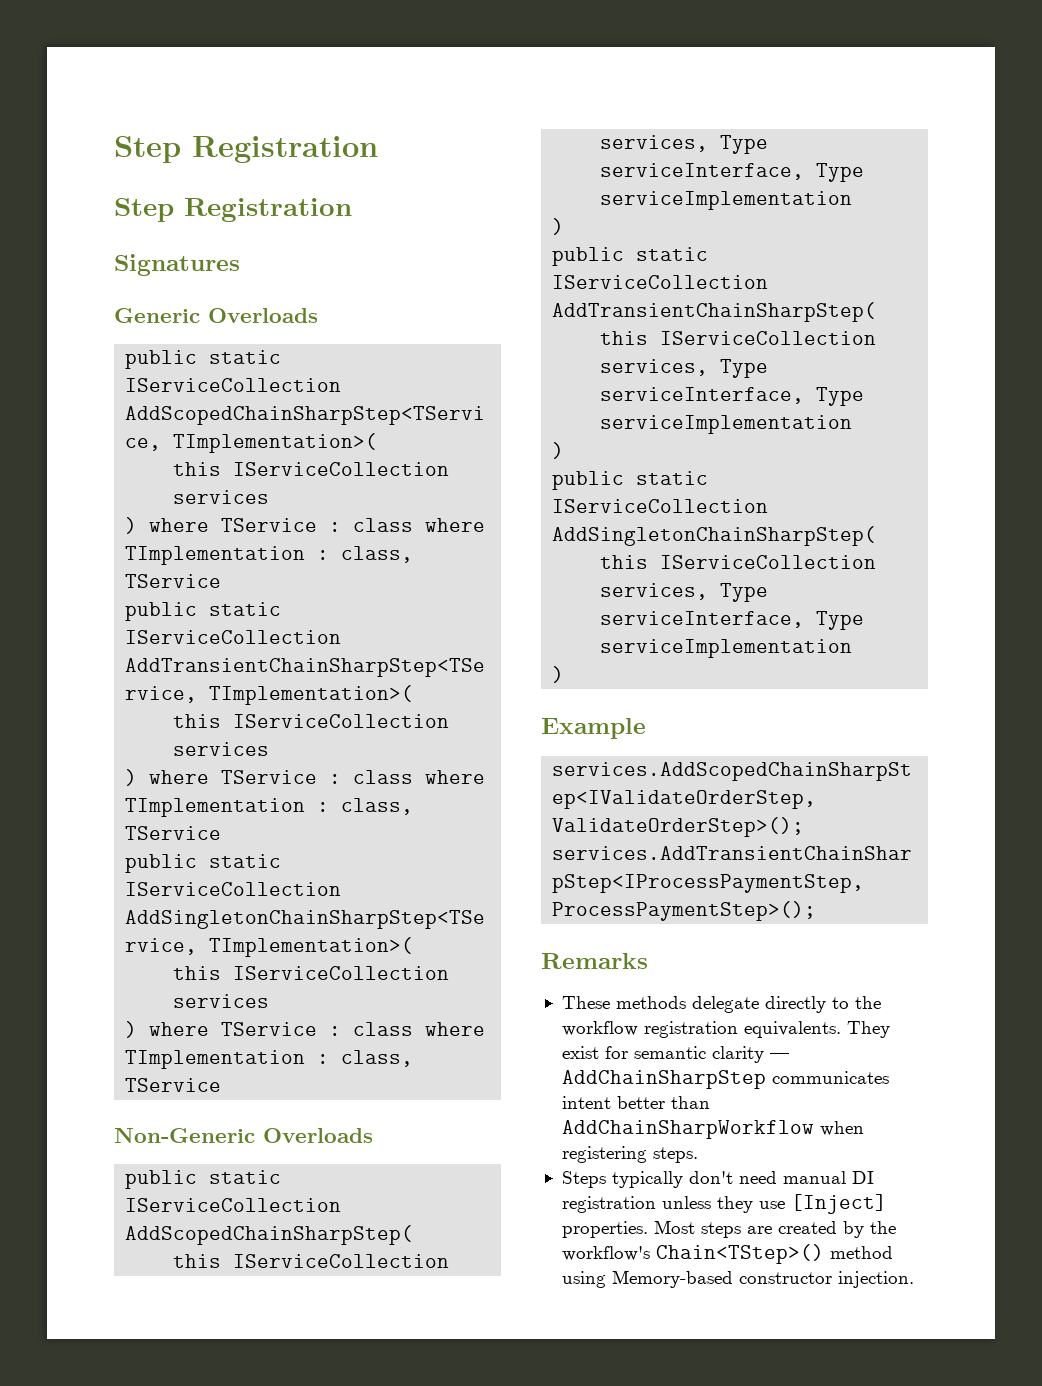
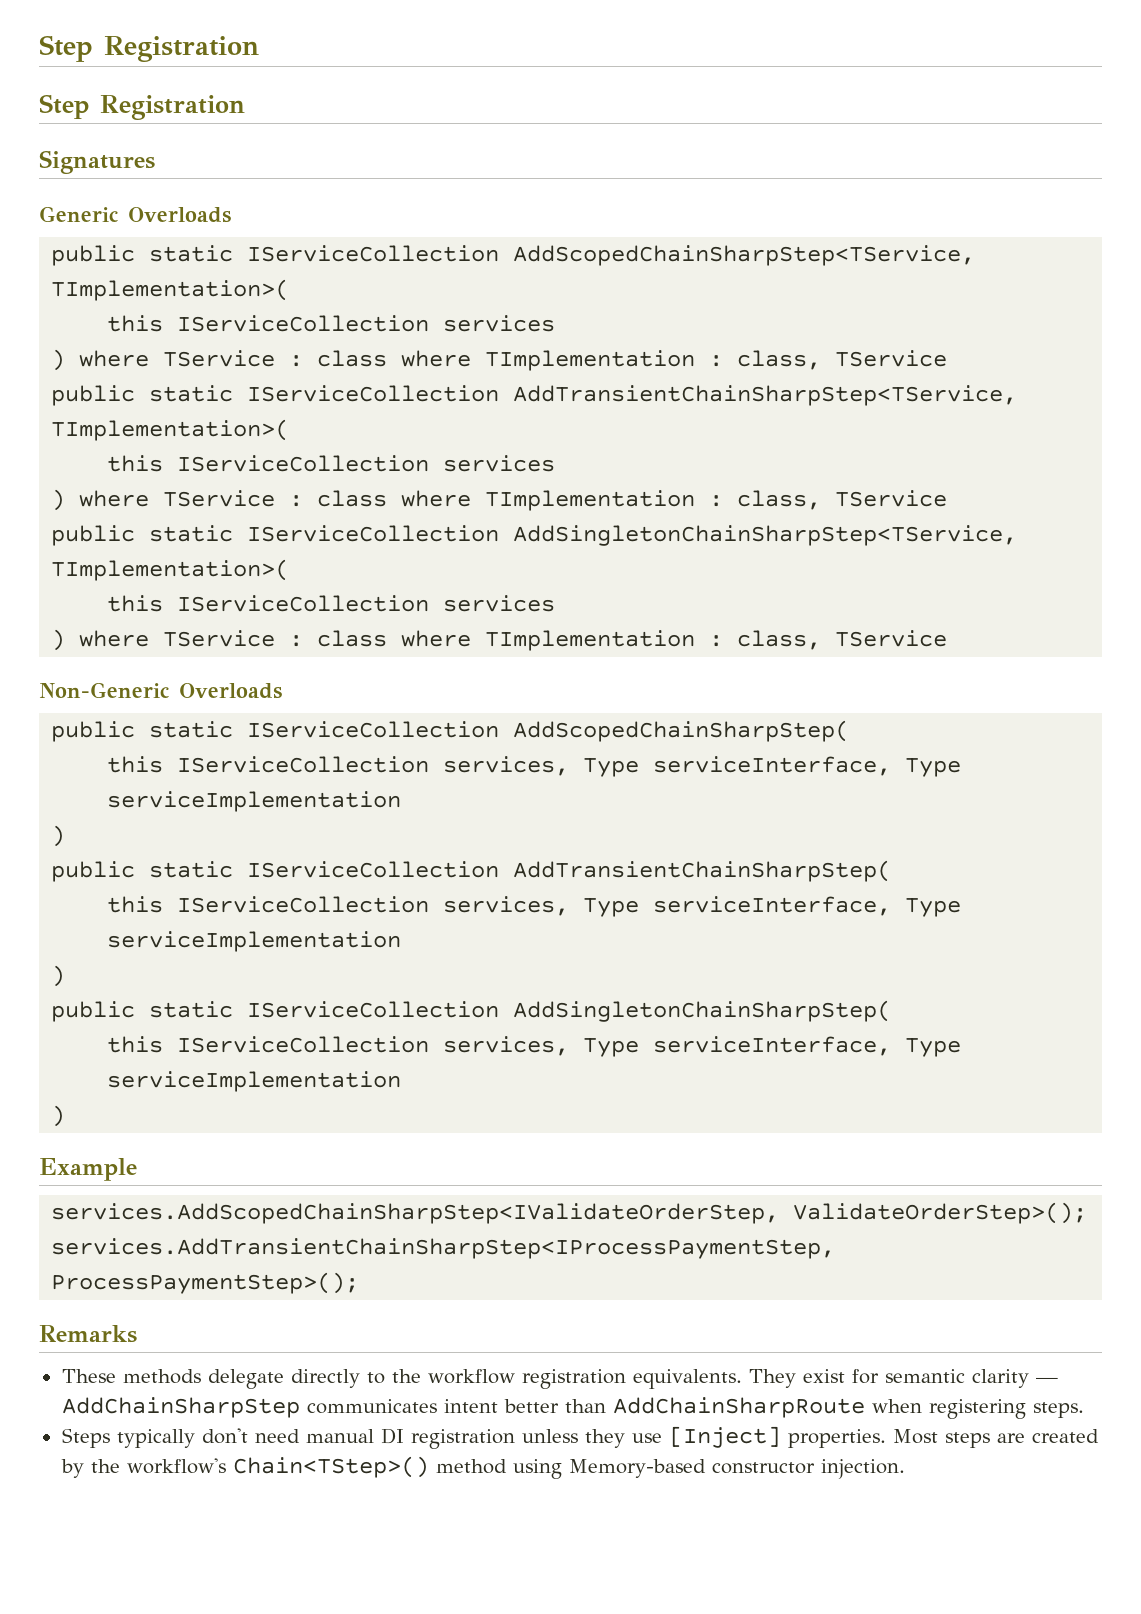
[561,1120,814,1139] AddChainSharpWorkflow -> [612,1397,865,1418] AddChainSharpRoute

